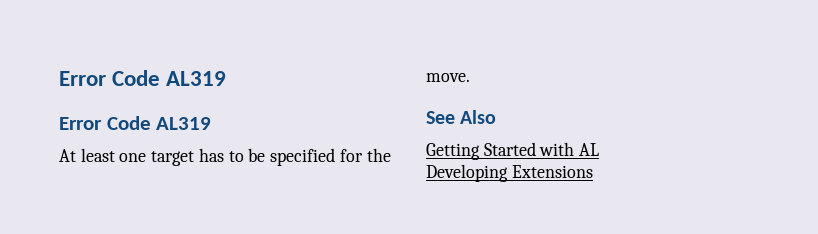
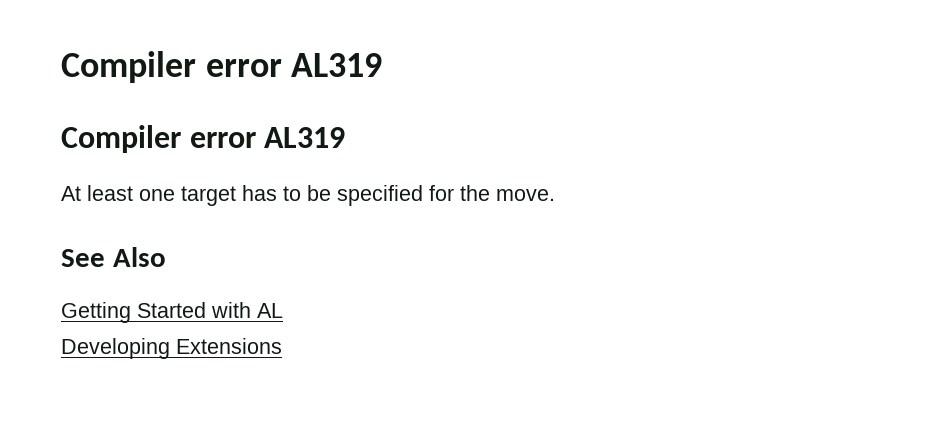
[59,70,227,86] [59,116,151,130] Error Code AL319 // Error Code -> [61,51,383,83] [61,125,256,153] Compiler error AL319 // Compiler error

